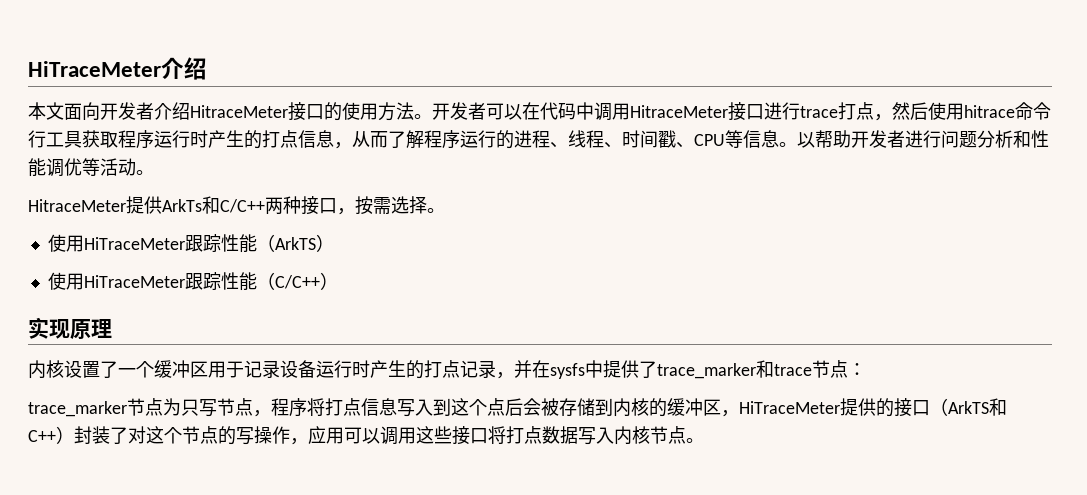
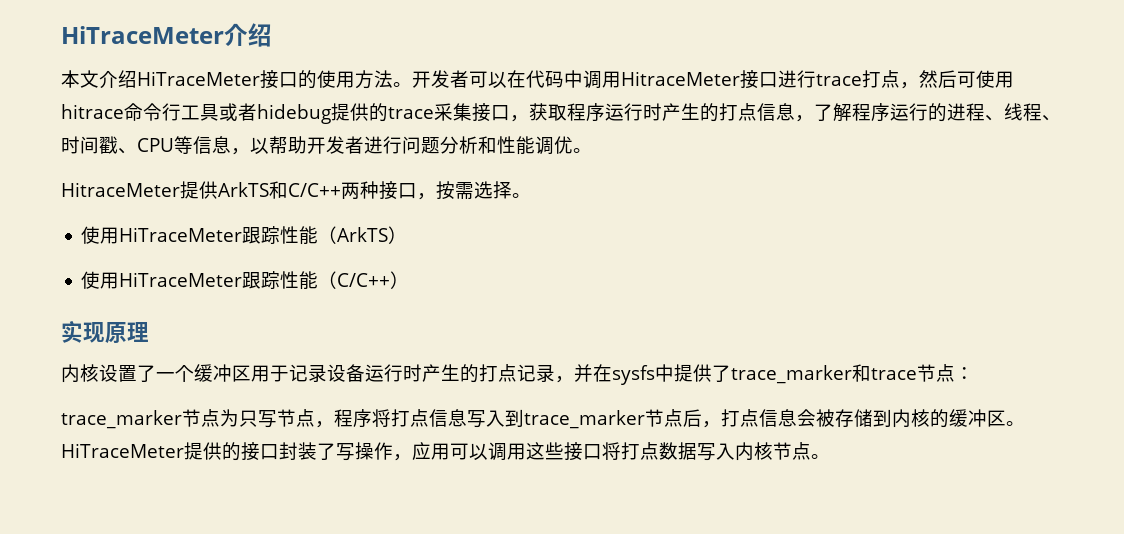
[64,102,288,120] 面向开发者介绍HitraceMeter -> [99,70,260,88] 介绍HiTraceMeter
(928, 111) none -> [956,71,976,88] 可
(82, 139) none -> [219,103,529,124] 或者hidebug提供的trace采集接口，
[352,131,388,148] 从而 -> (814, 118) none
[779,142,797,147] 。 -> [231,148,250,155] ，
[82,158,136,176] 等活动 -> (573, 145) none
[162,199,202,212] ArkTs -> [218,182,269,197] ArkTS
[451,398,523,416] 这个点后 -> [524,409,797,429] trace_marker节点后，打点信息
[721,410,739,417] ， -> [1006,421,1025,426] 。
[930,398,1007,416] [28,426,236,445] （ArkTS和C++）封装了对这个节点的 -> [278,442,336,460] 封装了

